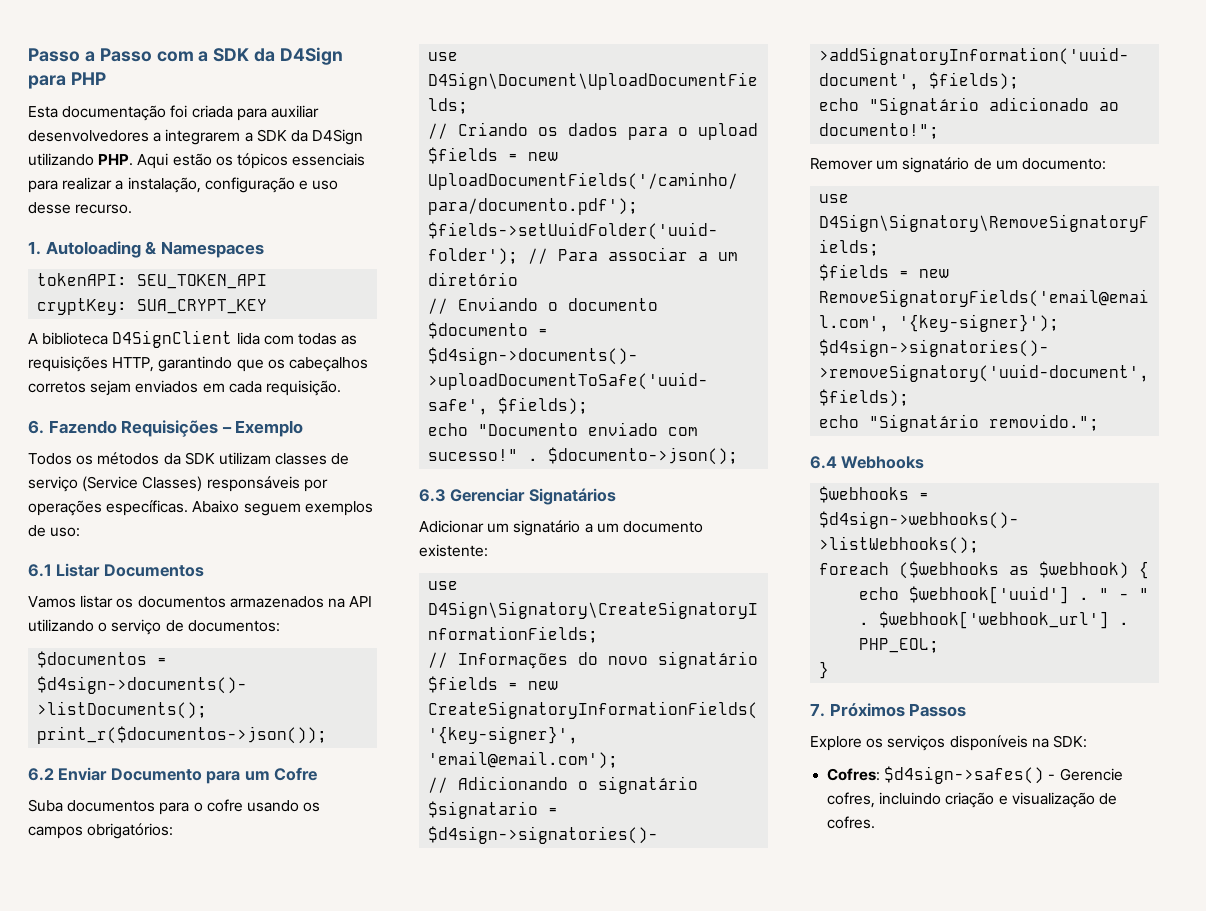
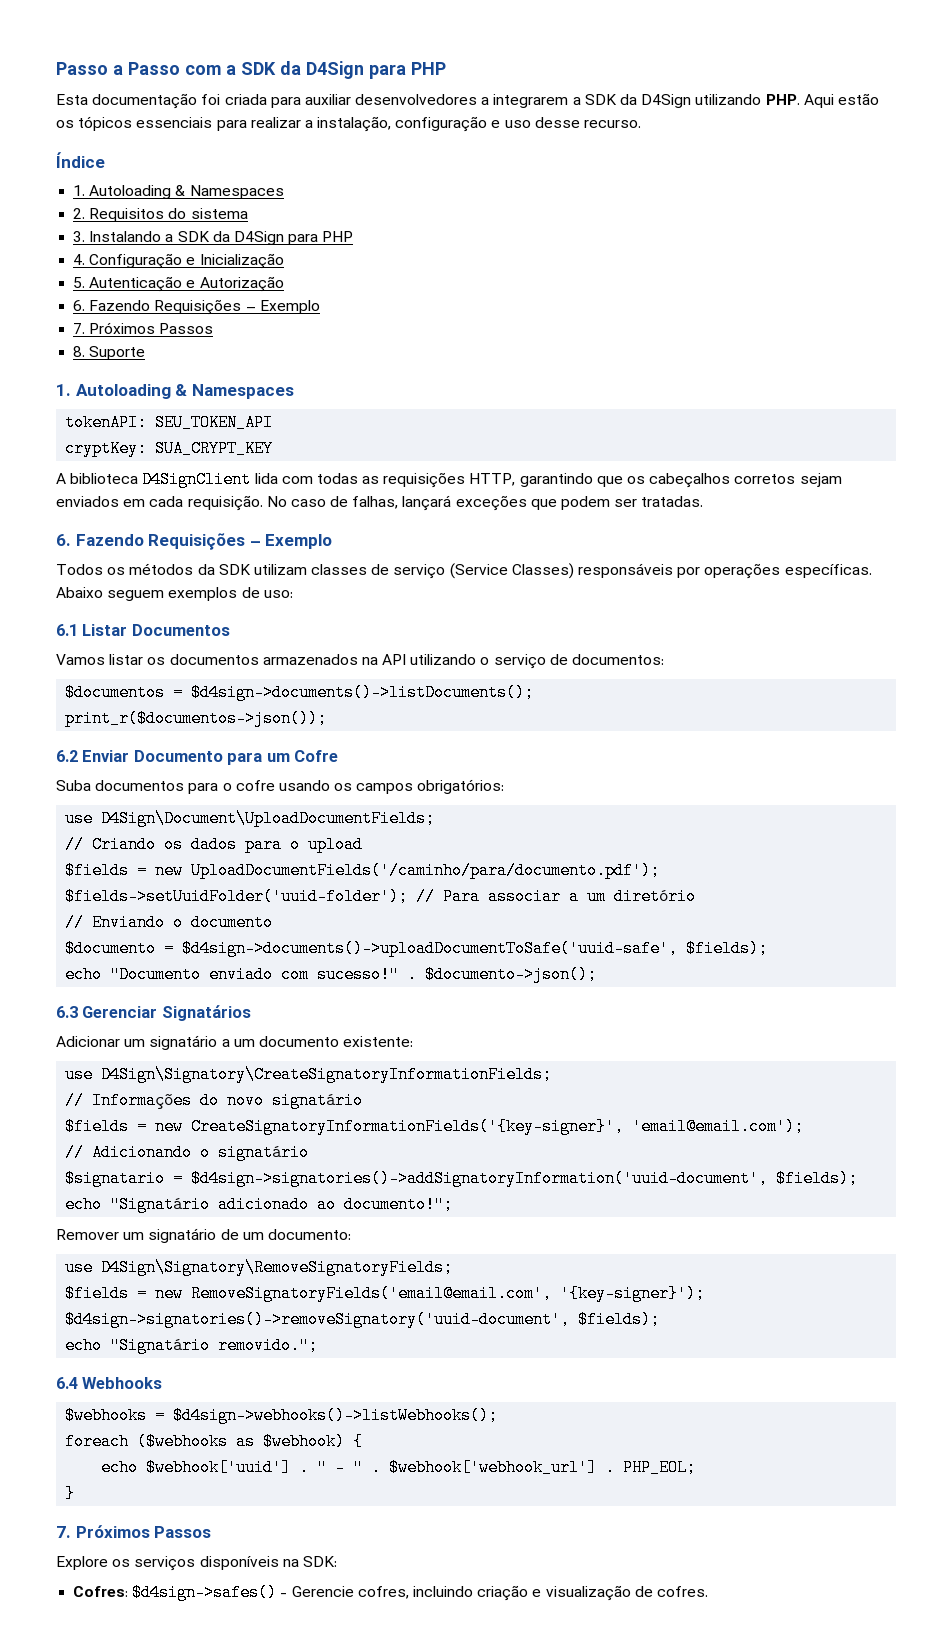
(133, 209) none -> [56,152,105,168] [73,185,284,199] [73,208,248,222] [73,231,354,245] [73,253,284,269] [73,276,284,292] [73,299,320,315] [73,322,214,334] [73,346,146,360] // Índice // 1. Autoloading & Namespaces // 2. Requisitos do sistema // 3. Instalando a SDK da D4Sign para PHP // 4. Configuração e Inicialização // 5. Autenticação e Autorização // 6. Fazendo Requisições – Exemplo // 7. Próximos Passos // 8. Suporte
(341, 388) none -> [266,495,704,511] No caso de falhas, lançará exceções que podem ser tratadas.

